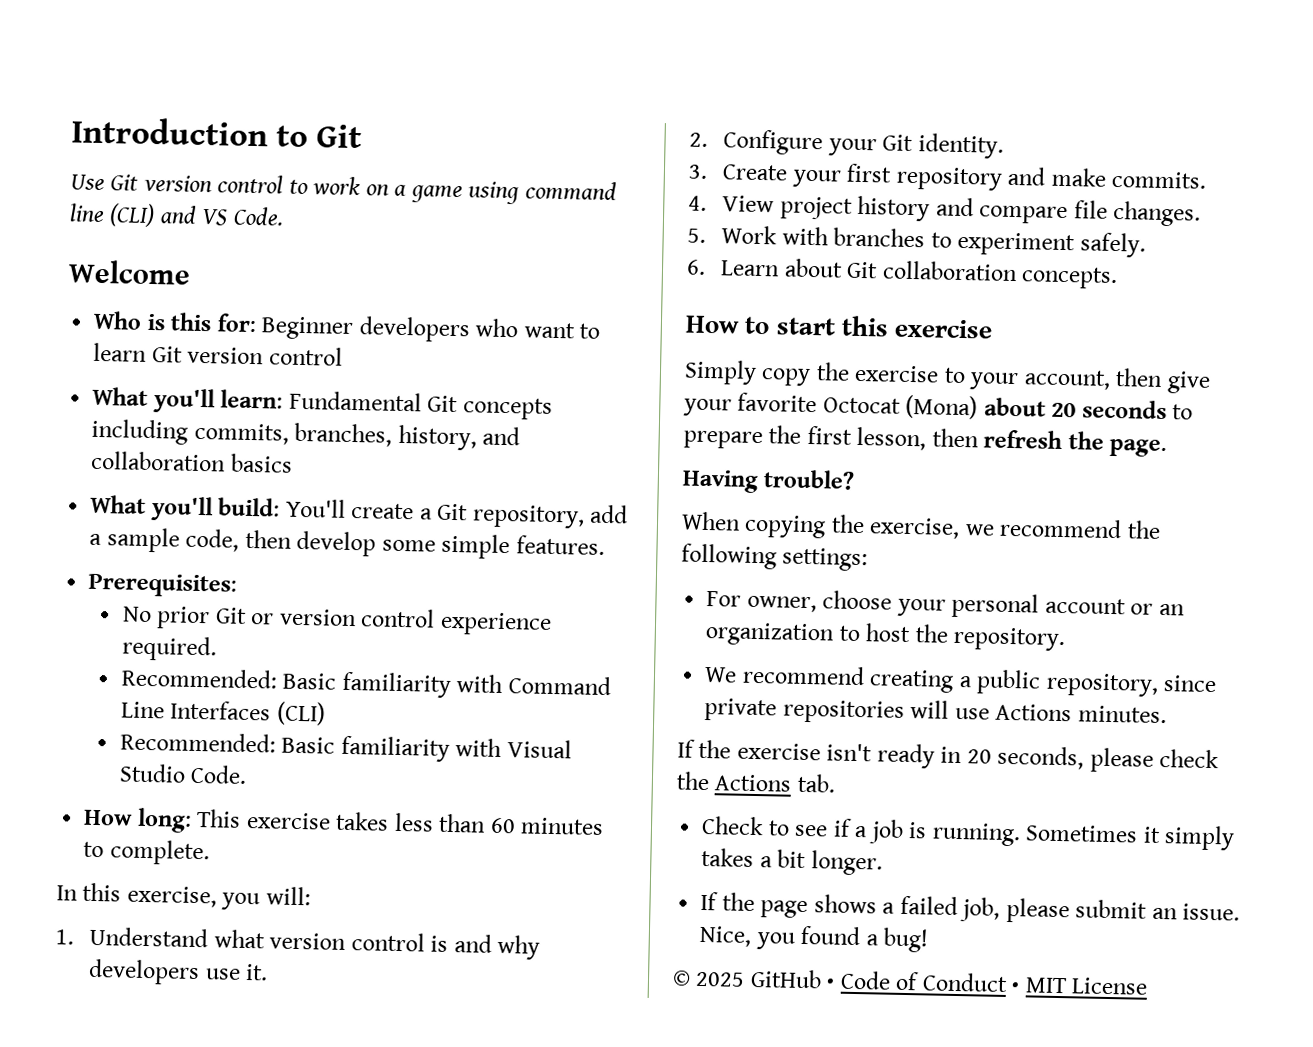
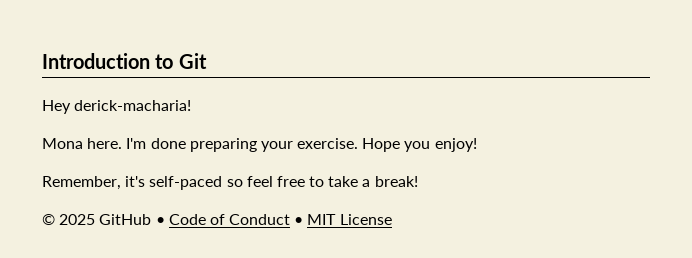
[70,174,617,205] [69,203,284,228] [68,259,191,285] [93,310,601,343] [93,342,343,366] [92,386,553,420] [91,418,521,451] [90,450,293,473] [90,494,629,529] [89,527,605,560] [88,572,238,598] [121,606,552,636] [121,635,217,662] [120,667,611,698] [120,700,326,726] [119,731,572,762] [118,763,248,784] [83,807,605,836] [83,839,210,866] [56,882,311,911] [55,926,541,960] [88,958,269,986] [689,129,1004,159] [688,163,1208,191] [688,195,1202,227] [687,225,1146,258] [686,258,1119,290] [685,315,994,339] [684,359,1211,394] [683,392,1194,420] [683,425,1168,458] [682,469,856,493] [681,511,1161,539] [681,543,869,572] [706,590,1185,619] [705,621,1066,652] [704,664,1218,697] [704,697,1167,724] [677,739,1220,773] [676,771,836,793] [701,815,1236,851] [701,847,883,876] [700,891,1241,924] [699,925,930,953] Use Git version control to work on a game using command line (CLI) and VS Code. // Welcome // Who is this for: Beginner developers who want to learn Git version control // What you'll learn: Fundamental Git concepts including commits, branches, history, and collaboration basics // What you'll build: You'll create a Git repository, add a sample code, then develop some simple features. // Prerequisites: // No prior Git or version control experience required. // Recommended: Basic familiarity with Command Line Interfaces (CLI) // Recommended: Basic familiarity with Visual Studio Code. // How long: This exercise takes less than 60 minutes to complete. // In this exercise, you will: // 1. Understand what version control is and why developers use it. // 2. Configure your Git identity. // 3. Create your first repository and make commits. // 4. View project history and compare file changes. // 5. Work with branches to experiment safely. // 6. Learn about Git collaboration concepts. // How to start this exercise // Simply copy the exercise to your account, then give your favorite Octocat (Mona) about 20 seconds to prepare the first lesson, then refresh the page. // Having trouble? // When copying the exercise, we recommend the following settings: // For owner, choose your personal account or an organization to host the repository. // We recommend creating a public repository, since private repositories will use Actions minutes. // If the exercise isn't ready in 20 seconds, please check the Actions tab. // Check to see if a job is running. Sometimes it simply takes a bit longer. // If the page shows a failed job, please submit an issue. Nice, you found a bug! -> [42,100,192,114] [42,138,477,152] [42,176,418,190] Hey derick-macharia! // Mona here. I'm done preparing your exercise. Hope you enjoy! // Remember, it's self-paced so feel free to take a break!

